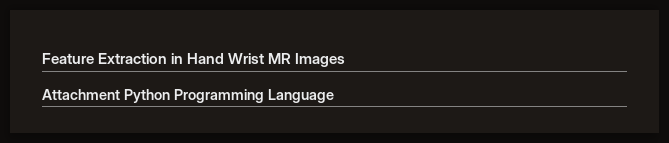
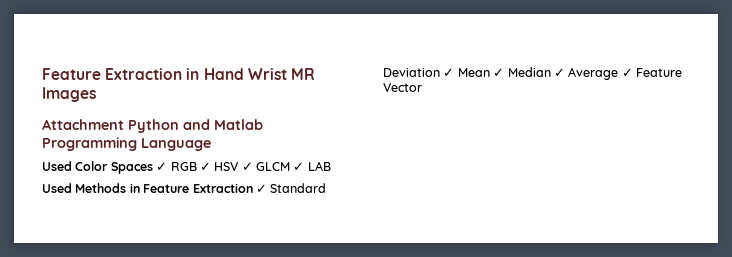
(170, 96) none -> [183,119,263,130] and Matlab
(334, 96) none -> [42,161,331,174] [42,183,327,193] [383,67,682,80] [383,83,422,92] // Used Color Spaces ✓ RGB ✓ HSV ✓ GLCM ✓ LAB // Used Methods in Feature Extraction ✓ Standard Deviation ✓ Mean ✓ Median ✓ Average ✓ Feature Vector

